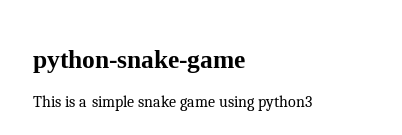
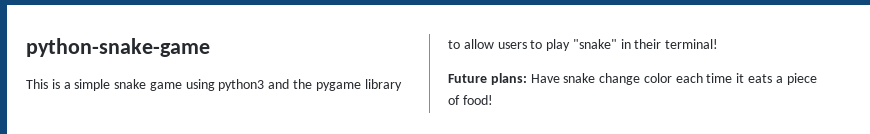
(313, 103) none -> [268,79,402,91] [448,39,719,51] [448,73,817,85] [448,95,493,105] and the pygame library to allow users to play "snake" in their terminal! // Future plans: Have snake change color each time it eats a piece of food!

